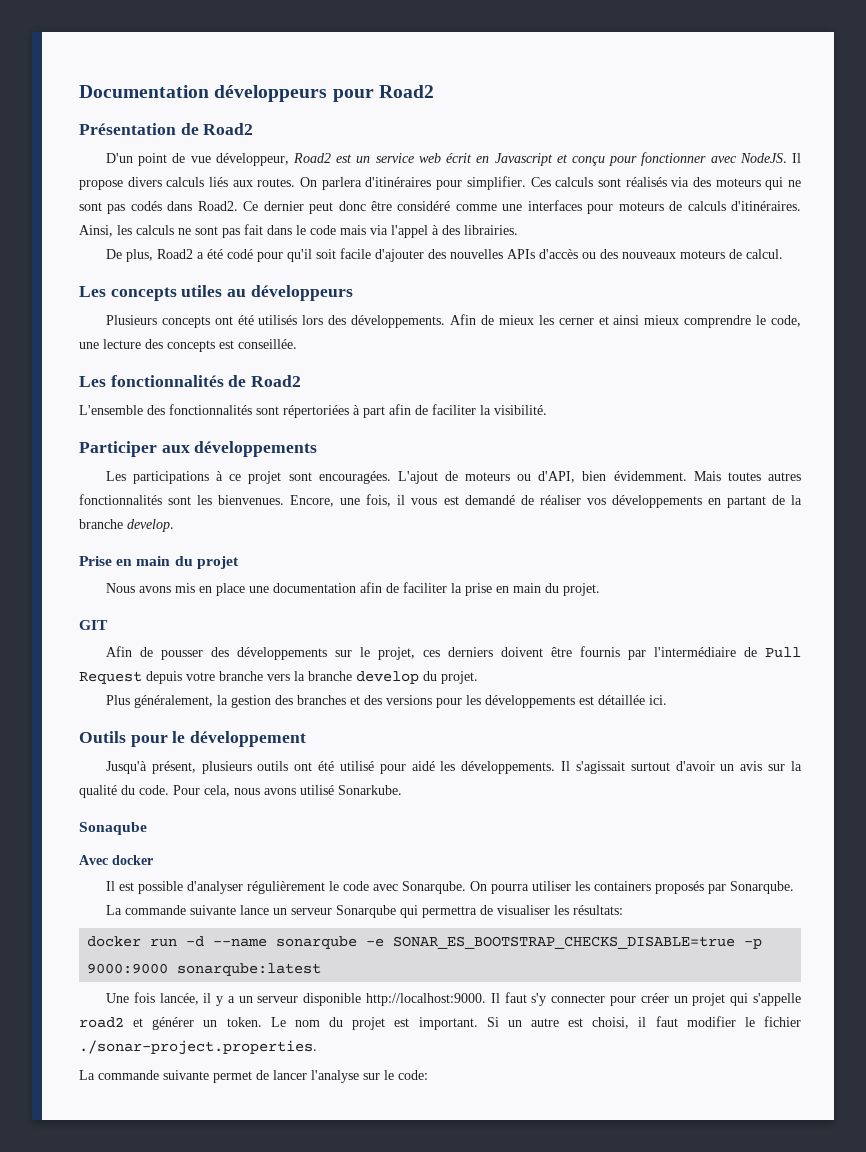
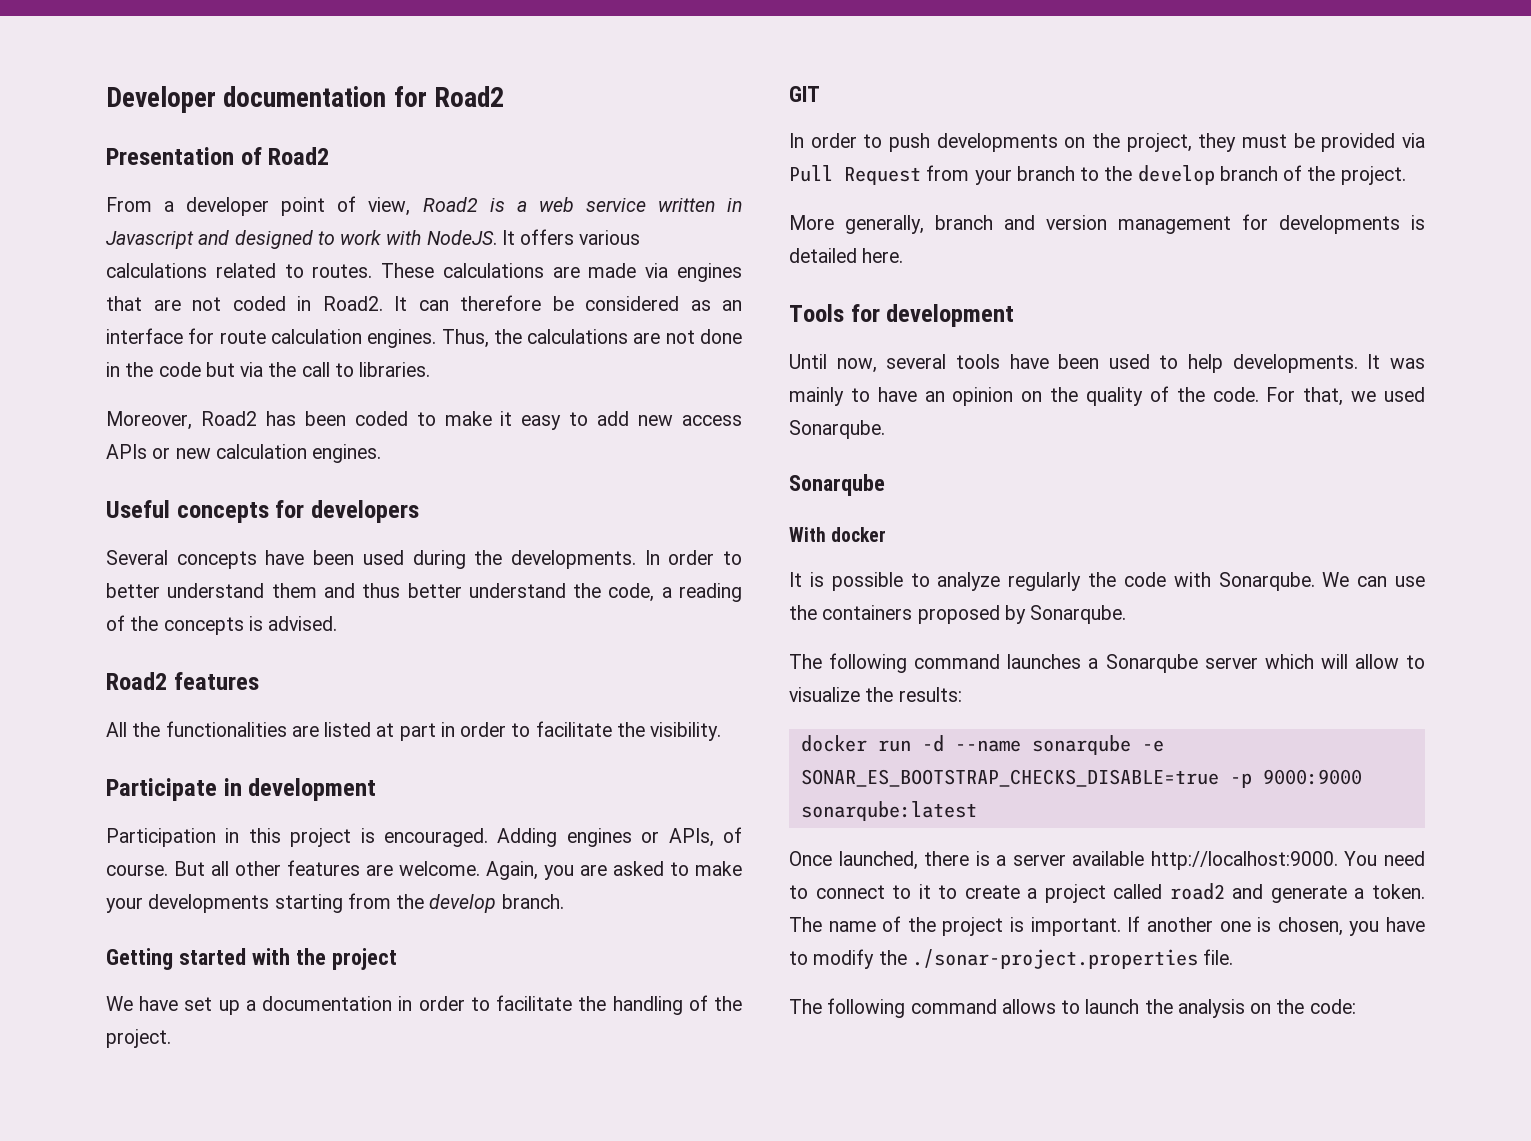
[79,85,434,102] [79,123,254,135] [105,152,801,166] [79,176,802,190] [79,200,802,214] [79,224,518,238] [105,248,783,262] [79,285,353,301] [105,314,802,328] [79,339,297,352] [79,375,302,387] [79,404,547,418] [79,441,318,457] [105,471,802,484] [79,494,802,508] [79,519,174,532] [79,556,239,569] [105,582,600,596] [79,620,108,630] [105,646,802,660] [79,671,478,684] [105,695,667,708] [79,731,307,747] [105,761,803,774] [79,785,402,798] [79,822,147,835] [79,855,153,865] [105,881,794,894] [105,905,623,918] Documentation développeurs pour Road2 // Présentation de Road2 // D'un point de vue développeur, Road2 est un service web écrit en Javascript et conçu pour fonctionner avec NodeJS. Il propose divers calculs liés aux routes. On parlera d'itinéraires pour simplifier. Ces calculs sont réalisés via des moteurs qui ne sont pas codés dans Road2. Ce dernier peut donc être considéré comme une interfaces pour moteurs de calculs d'itinéraires. Ainsi, les calculs ne sont pas fait dans le code mais via l'appel à des librairies. // De plus, Road2 a été codé pour qu'il soit facile d'ajouter des nouvelles APIs d'accès ou des nouveaux moteurs de calcul. // Les concepts utiles au développeurs // Plusieurs concepts ont été utilisés lors des développements. Afin de mieux les cerner et ainsi mieux comprendre le code, une lecture des concepts est conseillée. // Les fonctionnalités de Road2 // L'ensemble des fonctionnalités sont répertoriées à part afin de faciliter la visibilité. // Participer aux développements // Les participations à ce projet sont encouragées. L'ajout de moteurs ou d'API, bien évidemment. Mais toutes autres fonctionnalités sont les bienvenues. Encore, une fois, il vous est demandé de réaliser vos développements en partant de la branche develop. // Prise en main du projet // Nous avons mis en place une documentation afin de faciliter la prise en main du projet. // GIT // Afin de pousser des développements sur le projet, ces derniers doivent être fournis par l'intermédiaire de Pull Request depuis votre branche vers la branche develop du projet. // Plus généralement, la gestion des branches et des versions pour les développements est détaillée ici. // Outils pour le développement // Jusqu'à présent, plusieurs outils ont été utilisé pour aidé les développements. Il s'agissait surtout d'avoir un avis sur la qualité du code. Pour cela, nous avons utilisé Sonarkube. // Sonaqube // Avec docker // Il est possible d'analyser régulièrement le code avec Sonarqube. On pourra utiliser les containers proposés par Sonarqube. // La commande suivante lance un serveur Sonarqube qui permettra de visualiser les résultats: -> [106,86,505,113] [106,147,330,165] [106,196,742,216] [106,229,641,249] [106,263,742,282] [106,295,742,311] [106,328,742,348] [106,362,431,377] [106,411,742,430] [106,444,382,463] [106,500,419,523] [106,550,742,569] [106,583,742,602] [106,615,338,635] [106,672,259,690] [106,721,722,741] [106,778,377,801] [106,827,742,847] [106,860,742,880] [106,893,564,913] [106,948,397,970] [106,995,743,1015] [106,1029,171,1048] [789,86,820,102] [789,133,1425,152] [789,165,1406,185] [789,214,1425,234] [789,248,904,263] [789,304,1015,327] [789,354,1425,373] [789,386,1425,406] [789,420,885,439] [789,474,885,496] [789,527,887,542] [789,572,1425,591] [789,605,1127,624] [789,653,1425,673] [789,687,962,702] Developer documentation for Road2 // Presentation of Road2 // From a developer point of view, Road2 is a web service written in Javascript and designed to work with NodeJS. It offers various calculations related to routes. These calculations are made via engines that are not coded in Road2. It can therefore be considered as an interface for route calculation engines. Thus, the calculations are not done in the code but via the call to libraries. // Moreover, Road2 has been coded to make it easy to add new access APIs or new calculation engines. // Useful concepts for developers // Several concepts have been used during the developments. In order to better understand them and thus better understand the code, a reading of the concepts is advised. // Road2 features // All the functionalities are listed at part in order to facilitate the visibility. // Participate in development // Participation in this project is encouraged. Adding engines or APIs, of course. But all other features are welcome. Again, you are asked to make your developments starting from the develop branch. // Getting started with the project // We have set up a documentation in order to facilitate the handling of the project. // GIT // In order to push developments on the project, they must be provided via Pull Request from your branch to the develop branch of the project. // More generally, branch and version management for developments is detailed here. // Tools for development // Until now, several tools have been used to help developments. It was mainly to have an opinion on the quality of the code. For that, we used Sonarqube. // Sonarqube // With docker // It is possible to analyze regularly the code with Sonarqube. We can use the containers proposed by Sonarqube. // The following command launches a Sonarqube server which will allow to visualize the results:
[105,992,802,1006] [79,1016,801,1030] [79,1040,317,1055] [79,1070,394,1083] Une fois lancée, il y a un serveur disponible http://localhost:9000. Il faut s'y connecter pour créer un projet qui s'appelle road2 et générer un token. Le nom du projet est important. Si un autre est choisi, il faut modifier le fichier ./sonar-project.properties. // La commande suivante permet de lancer l'analyse sur le -> [789,851,1425,870] [789,883,1425,903] [789,916,1425,936] [789,949,1234,969] [789,998,1305,1018] Once launched, there is a server available http://localhost:9000. You need to connect to it to create a project called road2 and generate a token. The name of the project is important. If another one is chosen, you have to modify the ./sonar-project.properties file. // The following command allows to launch the analysis on the

